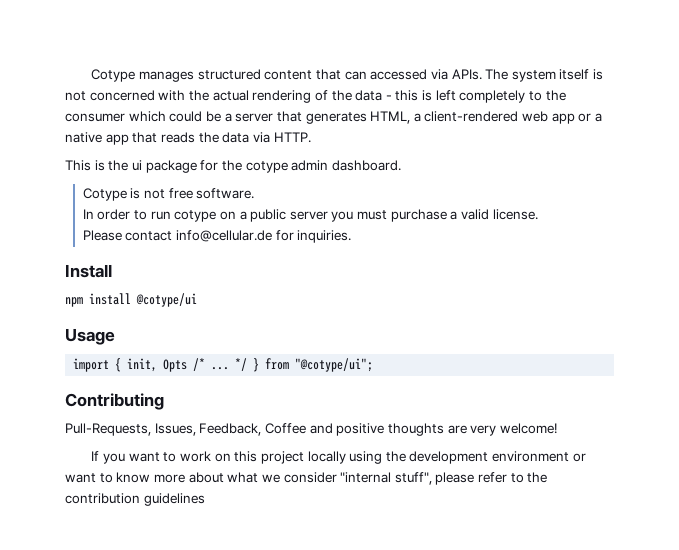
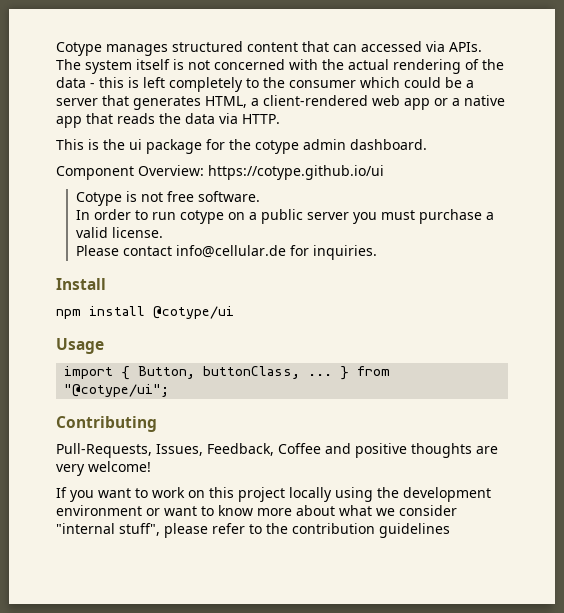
(401, 165) none -> [56,165,384,180] // Component Overview: https://cotype.github.io/ui
[127,358,248,372] init, Opts /* ... */ -> [138,366,333,379] Button, buttonClass, ...

